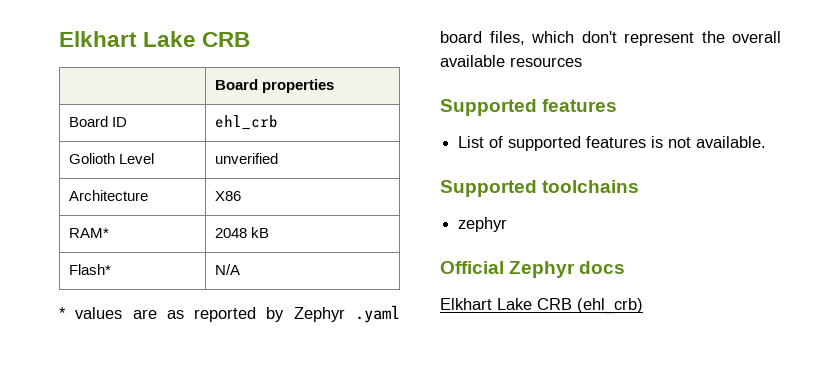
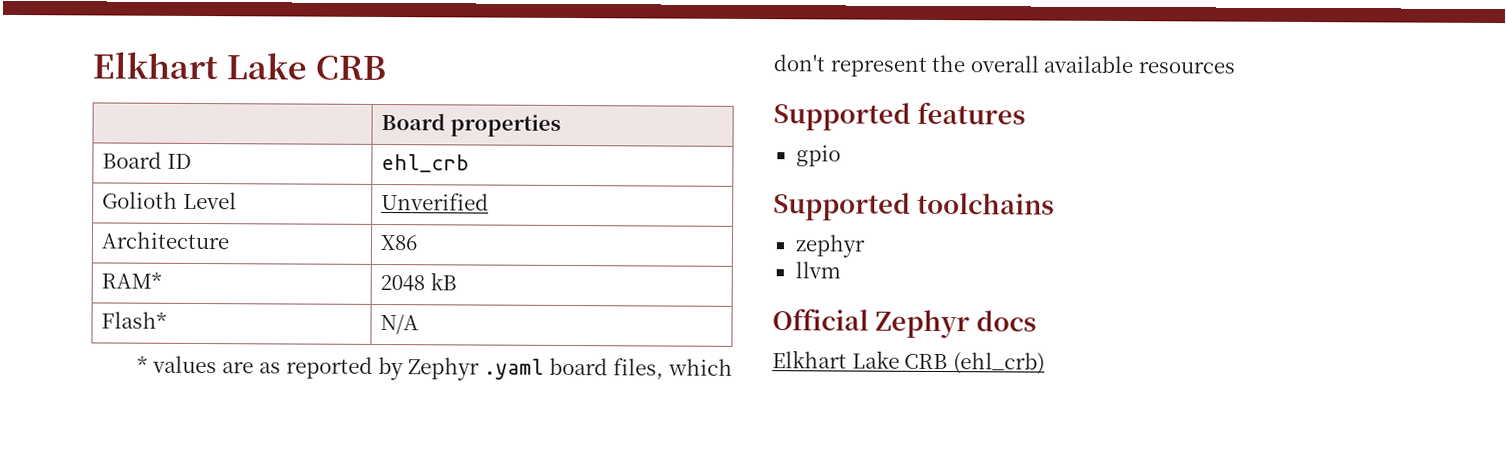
[215,153,279,164] unverified -> [381,192,490,211] Unverified
[458,136,767,151] List of supported features is not available. -> [795,145,841,167] gpio
(508, 224) none -> [794,261,841,279] // llvm

